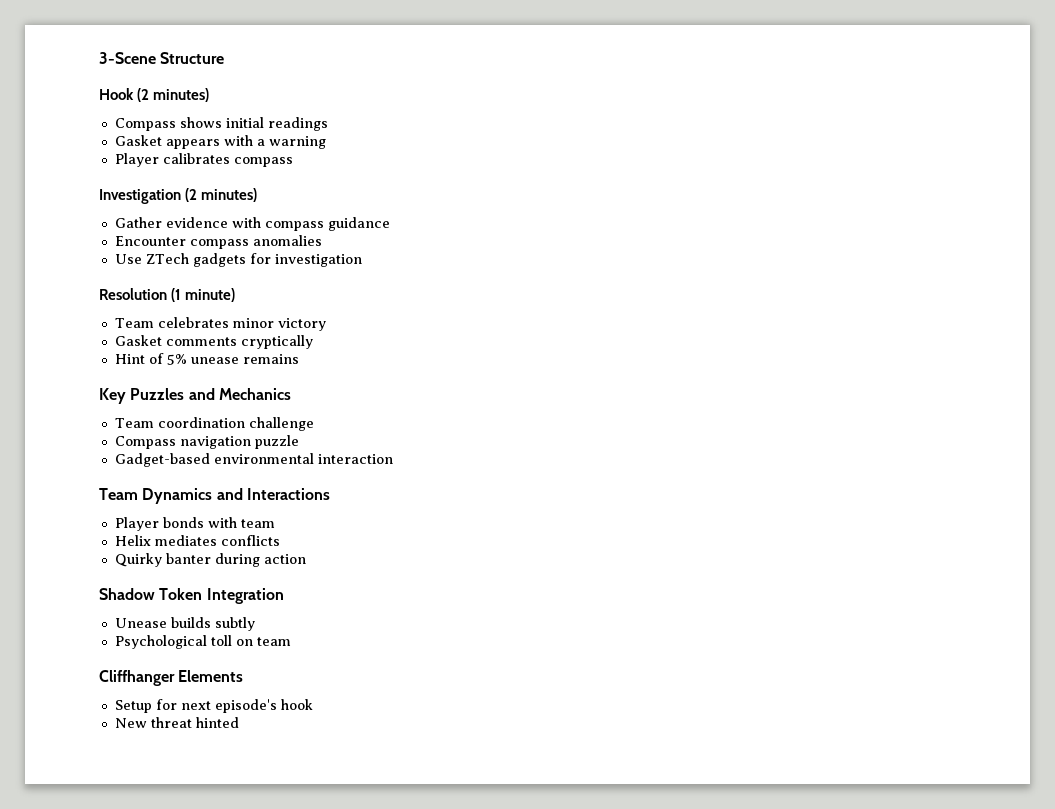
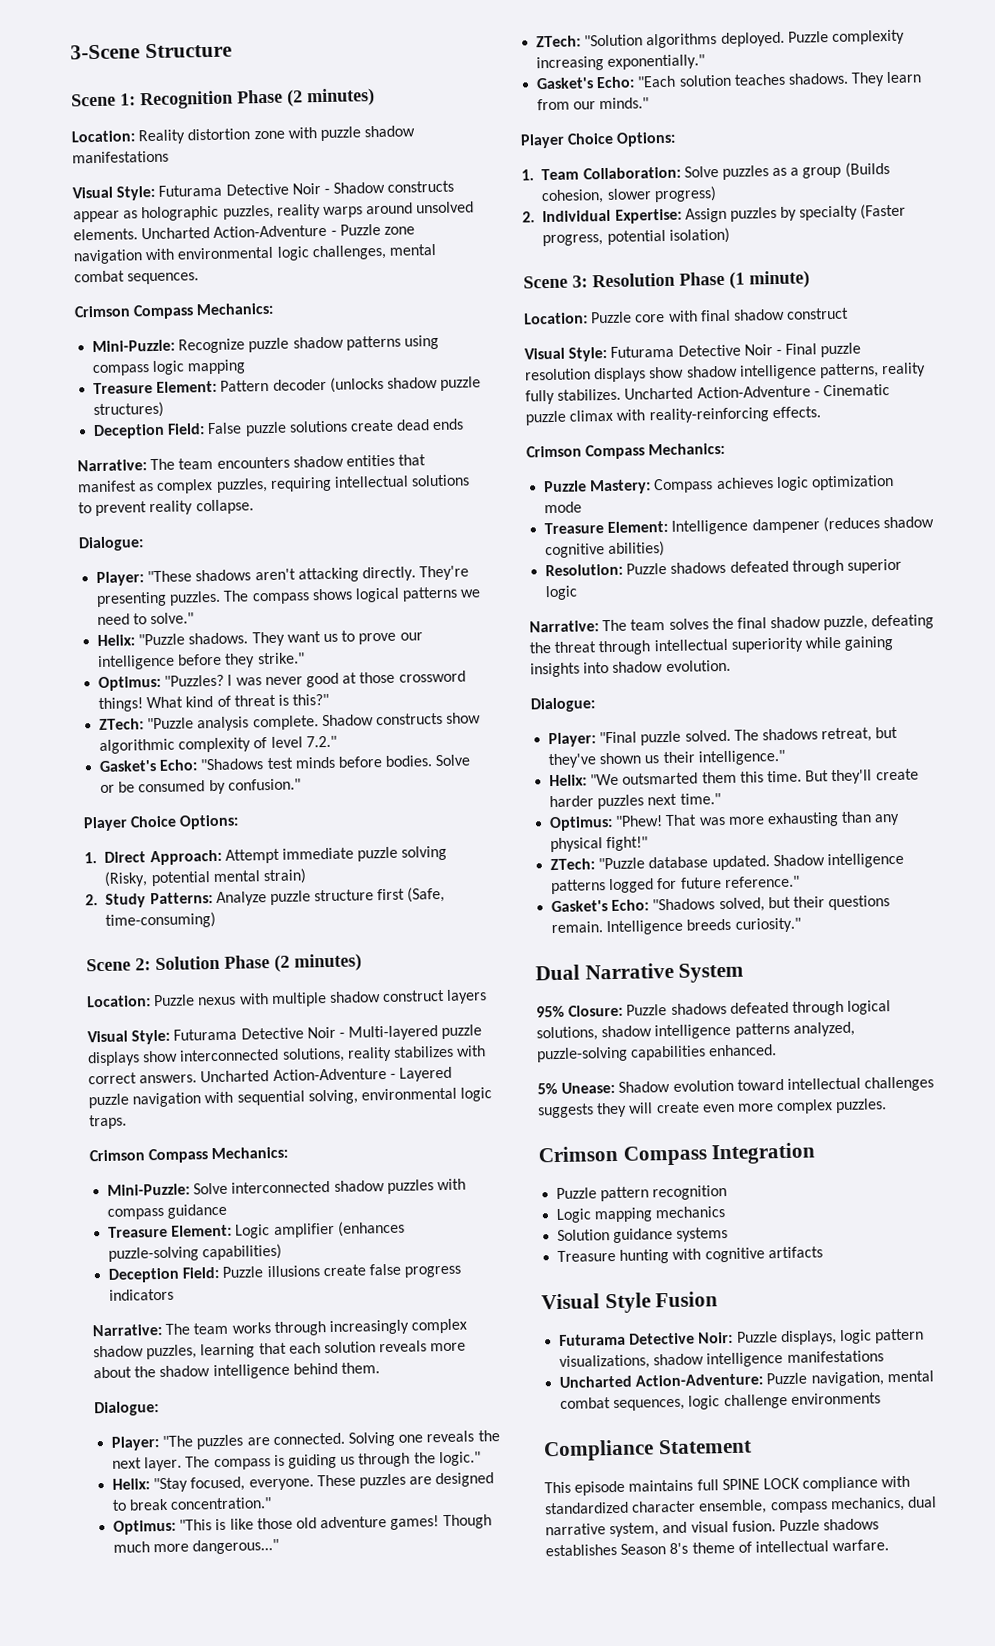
[99,88,210,102] [114,117,328,131] [114,135,326,149] [114,153,293,167] [99,188,258,204] [114,217,390,231] [114,235,322,249] [114,253,362,267] [99,288,236,302] [114,317,326,331] [114,335,313,349] [114,353,299,365] [99,388,291,404] [114,417,314,431] [114,435,299,449] [114,453,393,467] [99,488,330,504] [114,517,275,531] [114,535,280,546] [114,553,306,567] [99,588,284,604] [114,617,255,631] [114,635,291,649] [99,670,244,686] [114,699,313,713] [114,717,239,728] Hook (2 minutes) // Compass shows initial readings // Gasket appears with a warning // Player calibrates compass // Investigation (2 minutes) // Gather evidence with compass guidance // Encounter compass anomalies // Use ZTech gadgets for investigation // Resolution (1 minute) // Team celebrates minor victory // Gasket comments cryptically // Hint of 5% unease remains // Key Puzzles and Mechanics // Team coordination challenge // Compass navigation puzzle // Gadget-based environmental interaction // Team Dynamics and Interactions // Player bonds with team // Helix mediates conflicts // Quirky banter during action // Shadow Token Integration // Unease builds subtly // Psychological toll on team // Cliffhanger Elements // Setup for next episode's hook // New threat hinted -> [71,88,375,110] [71,125,416,145] [72,150,169,164] [72,180,455,201] [73,201,475,223] [73,223,415,241] [73,243,436,265] [74,270,200,285] [74,302,274,320] [92,334,439,354] [92,359,247,377] [93,376,482,395] [93,401,165,419] [93,418,465,440] [77,454,427,472] [77,474,471,494] [78,499,254,517] [78,536,144,552] [96,565,470,587] [96,586,482,608] [97,612,195,626] [97,630,423,647] [97,652,305,671] [98,670,466,692] [98,693,330,713] [99,712,482,732] [99,735,337,755] [99,754,471,772] [100,778,301,795] [83,814,240,832] [84,845,448,866] [104,868,307,887] [85,886,446,908] [105,911,217,929] [86,953,362,972] [86,989,488,1008] [87,1024,483,1045] [87,1045,487,1067] [88,1066,452,1085] [88,1087,493,1109] [89,1114,127,1130] [89,1146,289,1164] [107,1178,466,1196] [107,1203,228,1220] [108,1220,405,1239] [108,1243,283,1262] [108,1263,462,1283] [109,1288,175,1301] [92,1318,468,1337] [93,1340,467,1360] [93,1362,380,1380] [94,1401,159,1417] [111,1430,500,1451] [112,1451,481,1472] [112,1472,495,1493] [112,1497,273,1511] [113,1514,492,1535] [113,1538,280,1555] [536,29,905,49] [536,54,706,72] [536,71,923,90] [537,97,650,111] [520,131,677,149] [521,161,890,181] [541,186,717,205] [522,203,907,224] [542,227,730,247] [523,270,810,289] [524,307,850,325] [524,342,862,362] [525,362,927,383] [525,384,890,405] [525,406,821,426] [526,442,726,460] [543,474,894,495] [544,501,583,514] [544,516,934,535] [545,541,666,559] [545,558,902,577] [545,585,579,601] [529,614,935,633] [529,635,895,656] [530,659,731,678] [530,697,596,713] [548,726,899,748] [548,749,786,769] [549,768,919,787] [549,793,721,810] [549,811,901,832] [550,836,649,853] [550,852,904,871] [551,875,800,895] [551,895,891,913] [551,917,801,936] [535,962,745,983] [536,1000,892,1018] [536,1021,855,1042] [536,1044,778,1063] [537,1076,935,1095] [537,1098,888,1119] [538,1142,817,1166] [556,1185,728,1202] [556,1206,726,1224] [557,1226,729,1244] [557,1246,823,1264] [541,1291,719,1314] [559,1328,925,1346] [559,1350,884,1370] [559,1370,934,1388] [560,1392,881,1412] [543,1438,752,1462] [544,1475,911,1496] [544,1496,937,1515] [545,1518,880,1538] [545,1539,890,1557] Scene 1: Recognition Phase (2 minutes) // Location: Reality distortion zone with puzzle shadow manifestations // Visual Style: Futurama Detective Noir - Shadow constructs appear as holographic puzzles, reality warps around unsolved elements. Uncharted Action-Adventure - Puzzle zone navigation with environmental logic challenges, mental combat sequences. // Crimson Compass Mechanics: // Mini-Puzzle: Recognize puzzle shadow patterns using compass logic mapping // Treasure Element: Pattern decoder (unlocks shadow puzzle structures) // Deception Field: False puzzle solutions create dead ends // Narrative: The team encounters shadow entities that manifest as complex puzzles, requiring intellectual solutions to prevent reality collapse. // Dialogue: // Player: "These shadows aren't attacking directly. They're presenting puzzles. The compass shows logical patterns we need to solve." // Helix: "Puzzle shadows. They want us to prove our intelligence before they strike." // Optimus: "Puzzles? I was never good at those crossword things! What kind of threat is this?" // ZTech: "Puzzle analysis complete. Shadow constructs show algorithmic complexity of level 7.2." // Gasket's Echo: "Shadows test minds before bodies. Solve or be consumed by confusion." // Player Choice Options: // 1. Direct Approach: Attempt immediate puzzle solving (Risky, potential mental strain) // 2. Study Patterns: Analyze puzzle structure first (Safe, time-consuming) // Scene 2: Solution Phase (2 minutes) // Location: Puzzle nexus with multiple shadow construct layers // Visual Style: Futurama Detective Noir - Multi-layered puzzle displays show interconnected solutions, reality stabilizes with correct answers. Uncharted Action-Adventure - Layered puzzle navigation with sequential solving, environmental logic traps. // Crimson Compass Mechanics: // Mini-Puzzle: Solve interconnected shadow puzzles with compass guidance // Treasure Element: Logic amplifier (enhances puzzle-solving capabilities) // Deception Field: Puzzle illusions create false progress indicators // Narrative: The team works through increasingly complex shadow puzzles, learning that each solution reveals more about the shadow intelligence behind them. // Dialogue: // Player: "The puzzles are connected. Solving one reveals the next layer. The compass is guiding us through the logic." // Helix: "Stay focused, everyone. These puzzles are designed to break concentration." // Optimus: "This is like those old adventure games! Though much more dangerous..." // ZTech: "Solution algorithms deployed. Puzzle complexity increasing exponentially." // Gasket's Echo: "Each solution teaches shadows. They learn from our minds." // Player Choice Options: // 1. Team Collaboration: Solve puzzles as a group (Builds cohesion, slower progress) // 2. Individual Expertise: Assign puzzles by specialty (Faster progress, potential isolation) // Scene 3: Resolution Phase (1 minute) // Location: Puzzle core with final shadow construct // Visual Style: Futurama Detective Noir - Final puzzle resolution displays show shadow intelligence patterns, reality fully stabilizes. Uncharted Action-Adventure - Cinematic puzzle climax with reality-reinforcing effects. // Crimson Compass Mechanics: // Puzzle Mastery: Compass achieves logic optimization mode // Treasure Element: Intelligence dampener (reduces shadow cognitive abilities) // Resolution: Puzzle shadows defeated through superior logic // Narrative: The team solves the final shadow puzzle, defeating the threat through intellectual superiority while gaining insights into shadow evolution. // Dialogue: // Player: "Final puzzle solved. The shadows retreat, but they've shown us their intelligence." // Helix: "We outsmarted them this time. But they'll create harder puzzles next time." // Optimus: "Phew! That was more exhausting than any physical fight!" // ZTech: "Puzzle database updated. Shadow intelligence patterns logged for future reference." // Gasket's Echo: "Shadows solved, but their questions remain. Intelligence breeds curiosity." // Dual Narrative System // 95% Closure: Puzzle shadows defeated through logical solutions, shadow intelligence patterns analyzed, puzzle-solving capabilities enhanced. // 5% Unease: Shadow evolution toward intellectual challenges suggests they will create even more complex puzzles. // Crimson Compass Integration // Puzzle pattern recognition // Logic mapping mechanics // Solution guidance systems // Treasure hunting with cognitive artifacts // Visual Style Fusion // Futurama Detective Noir: Puzzle displays, logic pattern visualizations, shadow intelligence manifestations // Uncharted Action-Adventure: Puzzle navigation, mental combat sequences, logic challenge environments // Compliance Statement // This episode maintains full SPINE LOCK compliance with standardized character ensemble, compass mechanics, dual narrative system, and visual fusion. Puzzle shadows establishes Season 8's theme of intellectual warfare.

